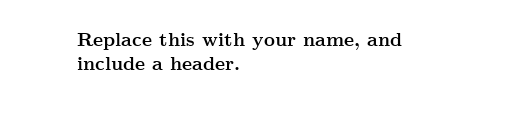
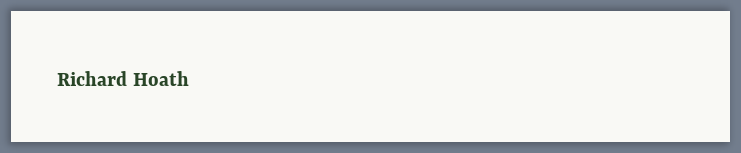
[77,33,402,50] [77,57,240,70] Replace this with your name, and include a header. -> [57,71,189,86] Richard Hoath

